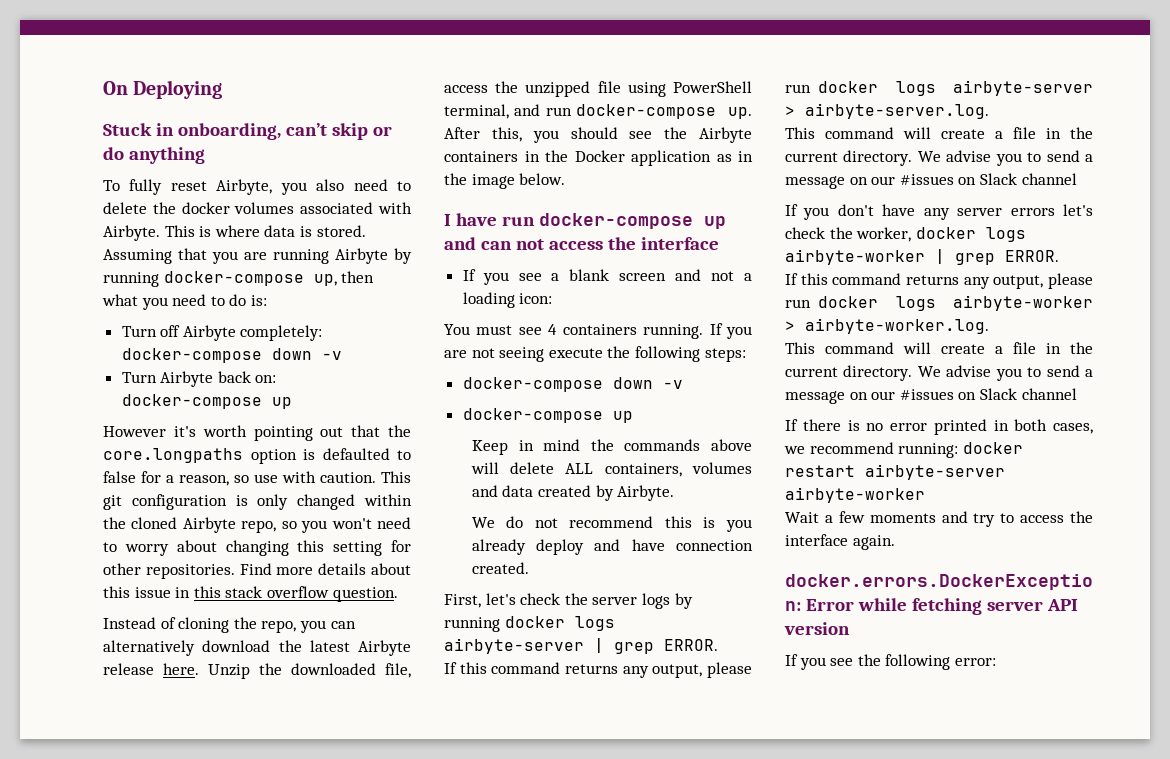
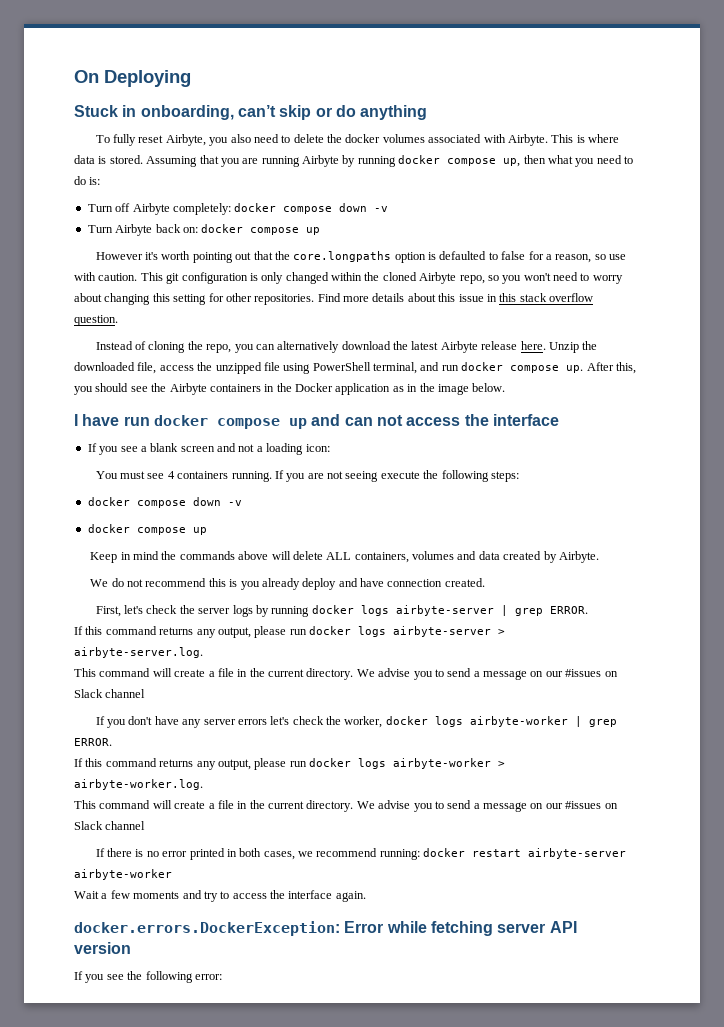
[163,271,304,286] docker-compose -> [398,155,497,166] docker compose
[121,348,262,363] docker-compose -> [234,203,333,214] docker compose
[121,394,262,409] docker-compose -> [201,224,300,235] docker compose
[576,104,717,119] docker-compose -> [461,362,560,373] docker compose
[538,213,693,229] docker-compose -> [153,415,280,429] docker compose
[462,377,683,392] [462,408,603,423] docker-compose down -v // docker-compose -> [87,497,242,508] [87,524,186,535] docker compose down -v // docker compose

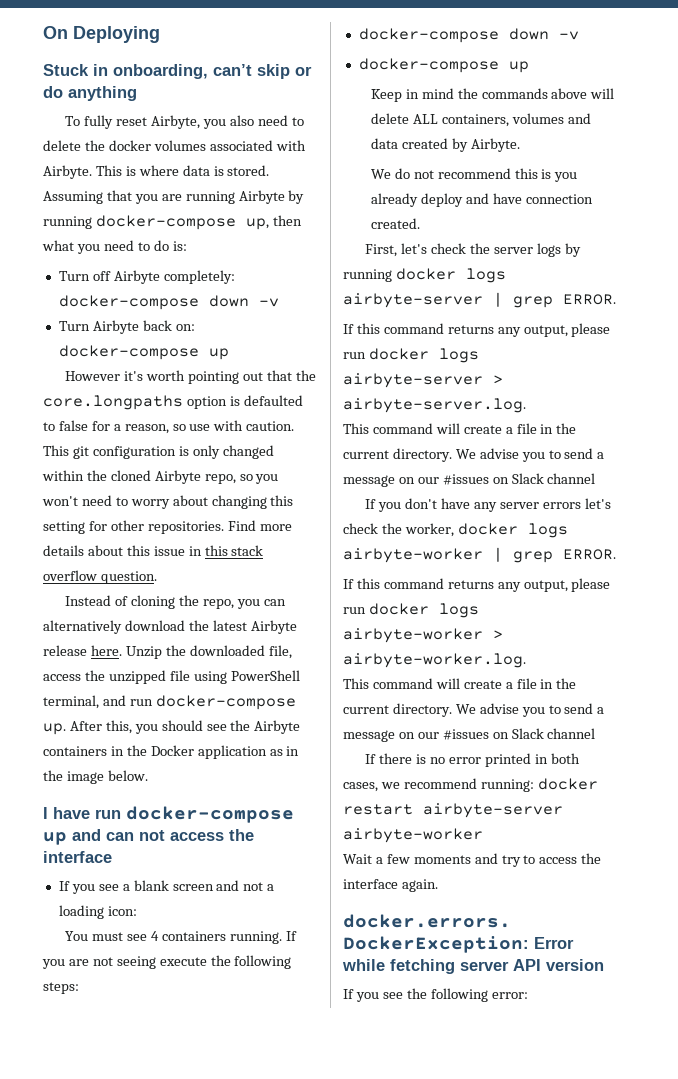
[398,155,497,166] docker compose -> [95,215,236,230] docker-compose
[234,203,333,214] docker compose -> [58,295,199,310] docker-compose
[201,224,300,235] docker compose -> [58,345,199,360] docker-compose
[461,362,560,373] docker compose -> [155,695,296,710] docker-compose
[153,415,280,429] docker compose -> [126,806,294,823] docker-compose
[87,497,242,508] [87,524,186,535] docker compose down -v // docker compose -> [358,28,579,43] [358,58,499,73] docker-compose down -v // docker-compose

